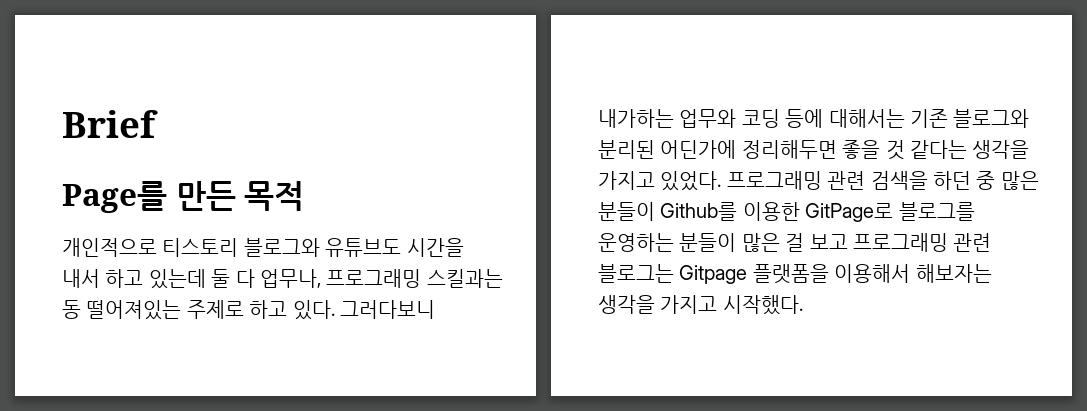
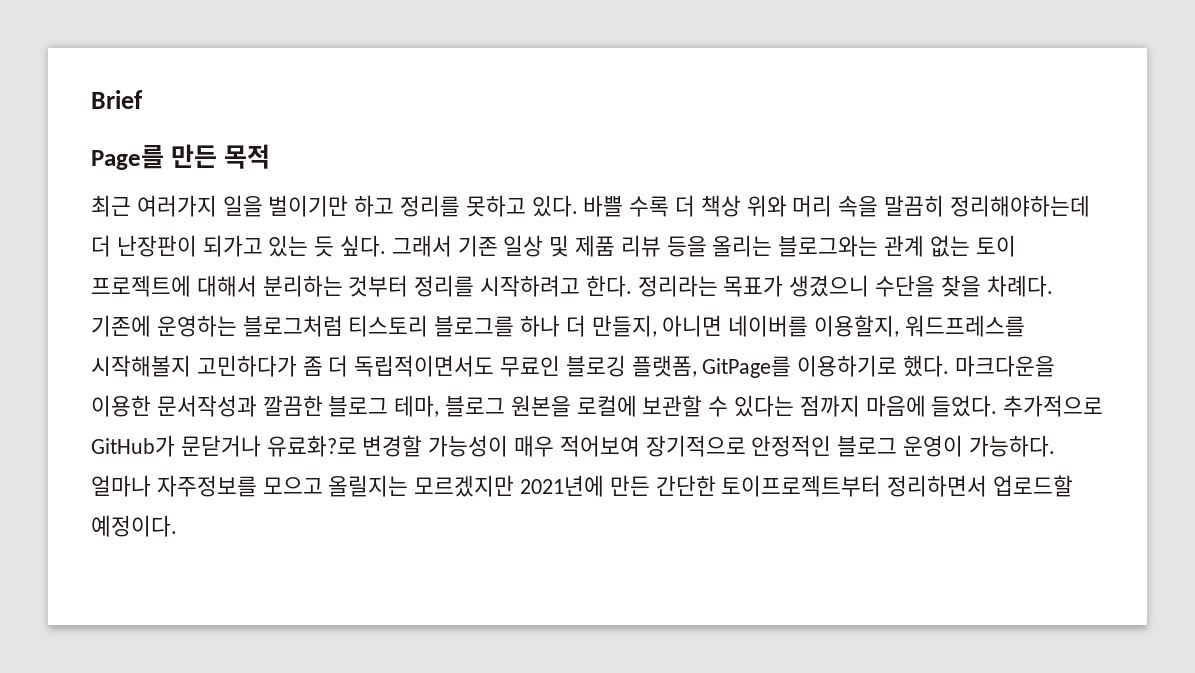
[62,238,464,257] [62,269,503,289] [62,300,435,320] [598,109,1030,128] [598,140,1030,160] [598,171,1039,191] [598,202,975,222] [598,233,992,252] [598,264,992,284] [598,295,803,315] 개인적으로 티스토리 블로그와 유튜브도 시간을 내서 하고 있는데 둘 다 업무나, 프로그래밍 스킬과는 동 떨어져있는 주제로 하고 있다. 그러다보니 내가하는 업무와 코딩 등에 대해서는 기존 블로그와 분리된 어딘가에 정리해두면 좋을 것 같다는 생각을 가지고 있었다. 프로그래밍 관련 검색을 하던 중 많은 분들이 Github를 이용한 GitPage로 블로그를 운영하는 분들이 많은 걸 보고 프로그래밍 관련 블로그는 Gitpage 플랫폼을 이용해서 해보자는 생각을 가지고 시작했다. -> [91,195,1090,217] [91,235,1016,257] [91,275,1053,297] [91,315,1025,337] [91,355,1055,378] [91,395,1104,417] [91,435,1055,457] [91,475,1074,497] [91,515,177,537] 최근 여러가지 일을 벌이기만 하고 정리를 못하고 있다. 바쁠 수록 더 책상 위와 머리 속을 말끔히 정리해야하는데 더 난장판이 되가고 있는 듯 싶다. 그래서 기존 일상 및 제품 리뷰 등을 올리는 블로그와는 관계 없는 토이 프로젝트에 대해서 분리하는 것부터 정리를 시작하려고 한다. 정리라는 목표가 생겼으니 수단을 찾을 차례다. 기존에 운영하는 블로그처럼 티스토리 블로그를 하나 더 만들지, 아니면 네이버를 이용할지, 워드프레스를 시작해볼지 고민하다가 좀 더 독립적이면서도 무료인 블로깅 플랫폼, GitPage를 이용하기로 했다. 마크다운을 이용한 문서작성과 깔끔한 블로그 테마, 블로그 원본을 로컬에 보관할 수 있다는 점까지 마음에 들었다. 추가적으로 GitHub가 문닫거나 유료화?로 변경할 가능성이 매우 적어보여 장기적으로 안정적인 블로그 운영이 가능하다. 얼마나 자주정보를 모으고 올릴지는 모르겠지만 2021년에 만든 간단한 토이프로젝트부터 정리하면서 업로드할 예정이다.

